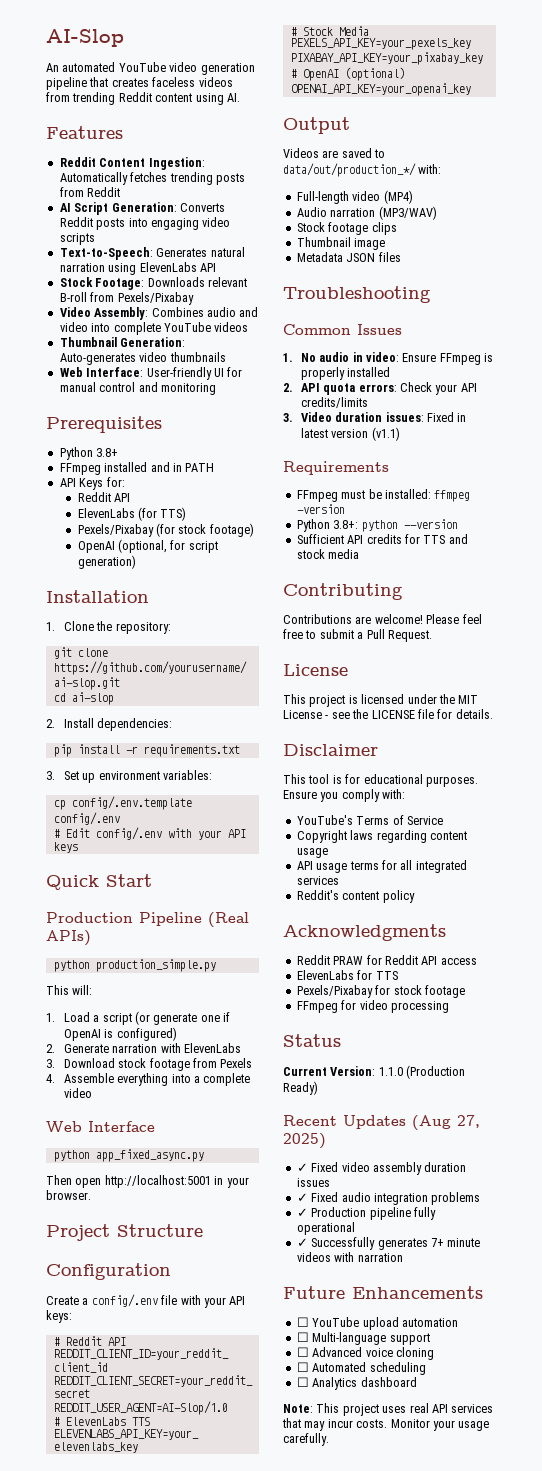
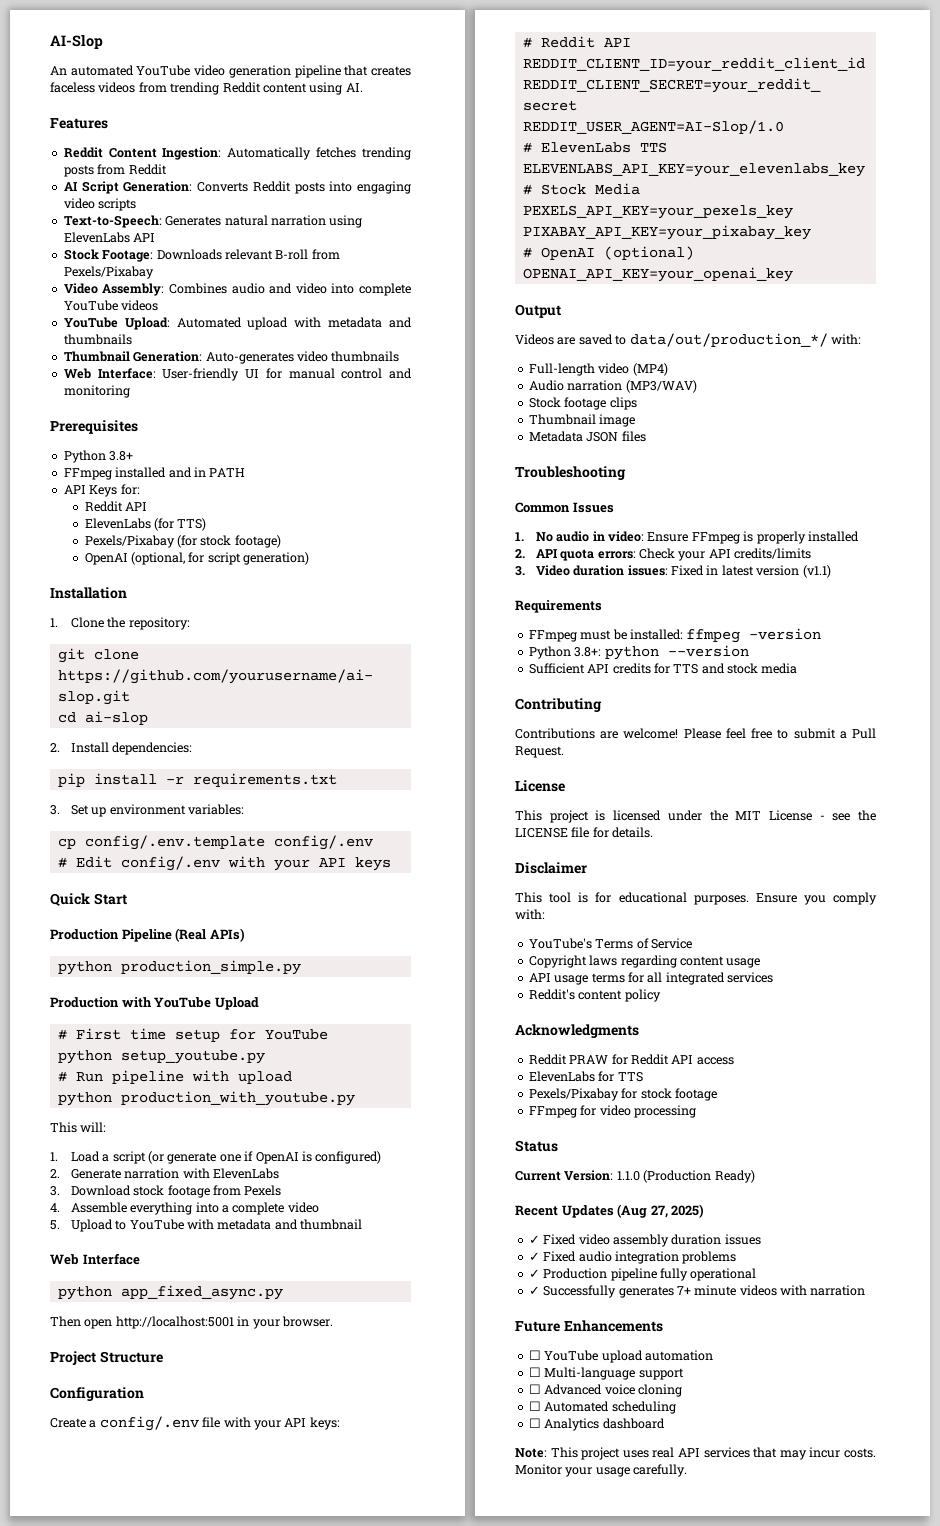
(249, 327) none -> [63,317,412,330] [63,334,132,345] // YouTube Upload: Automated upload with metadata and thumbnails
(216, 965) none -> [50,997,259,1010] [57,1028,328,1042] [57,1050,265,1064] [57,1070,292,1084] [57,1091,355,1106] // Production with YouTube Upload // # First time setup for YouTube // python setup_youtube.py // # Run pipeline with upload // python production_with_youtube.py
(92, 1093) none -> [50,1219,363,1232] // 5. Upload to YouTube with metadata and thumbnail

